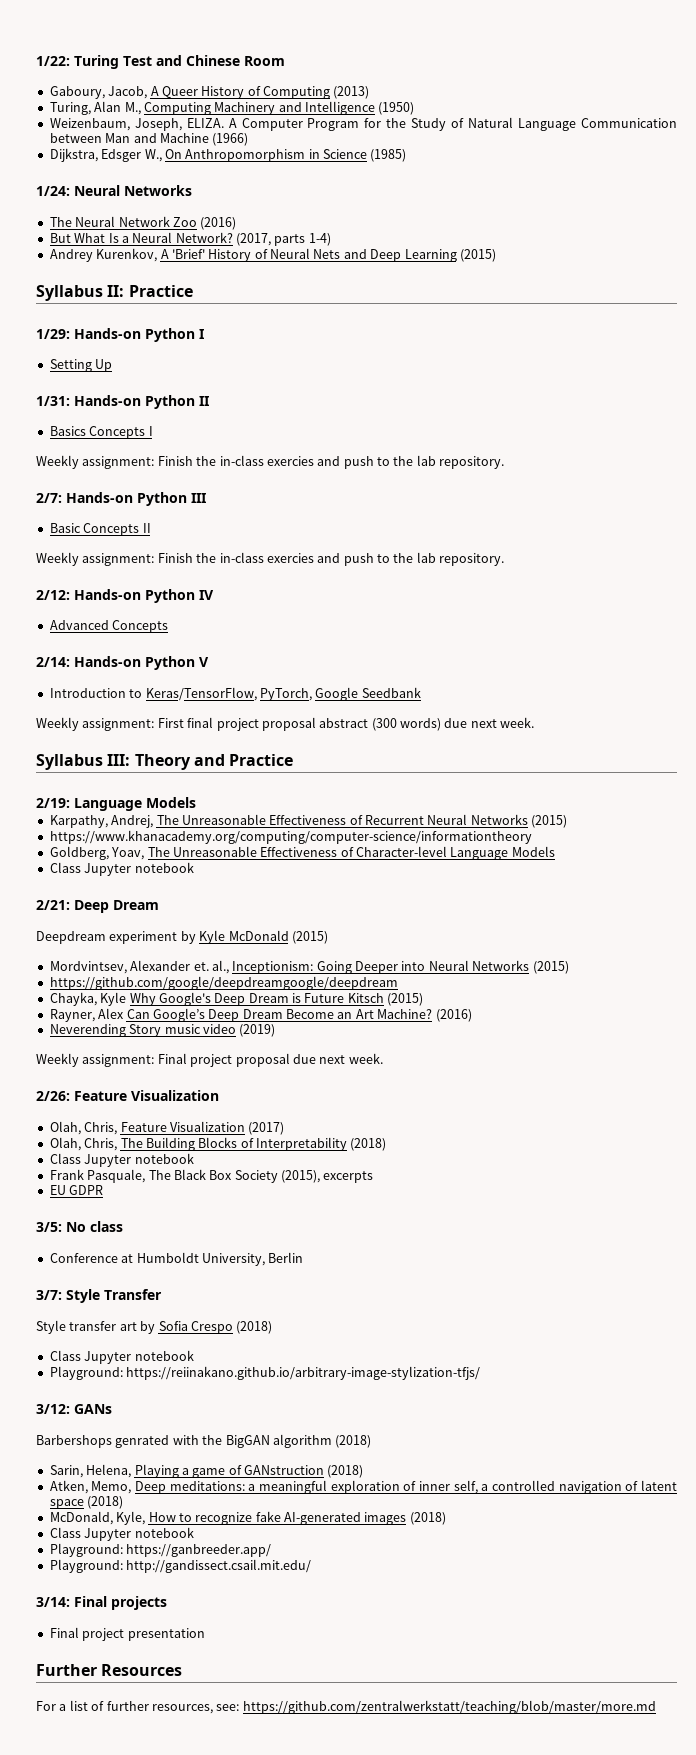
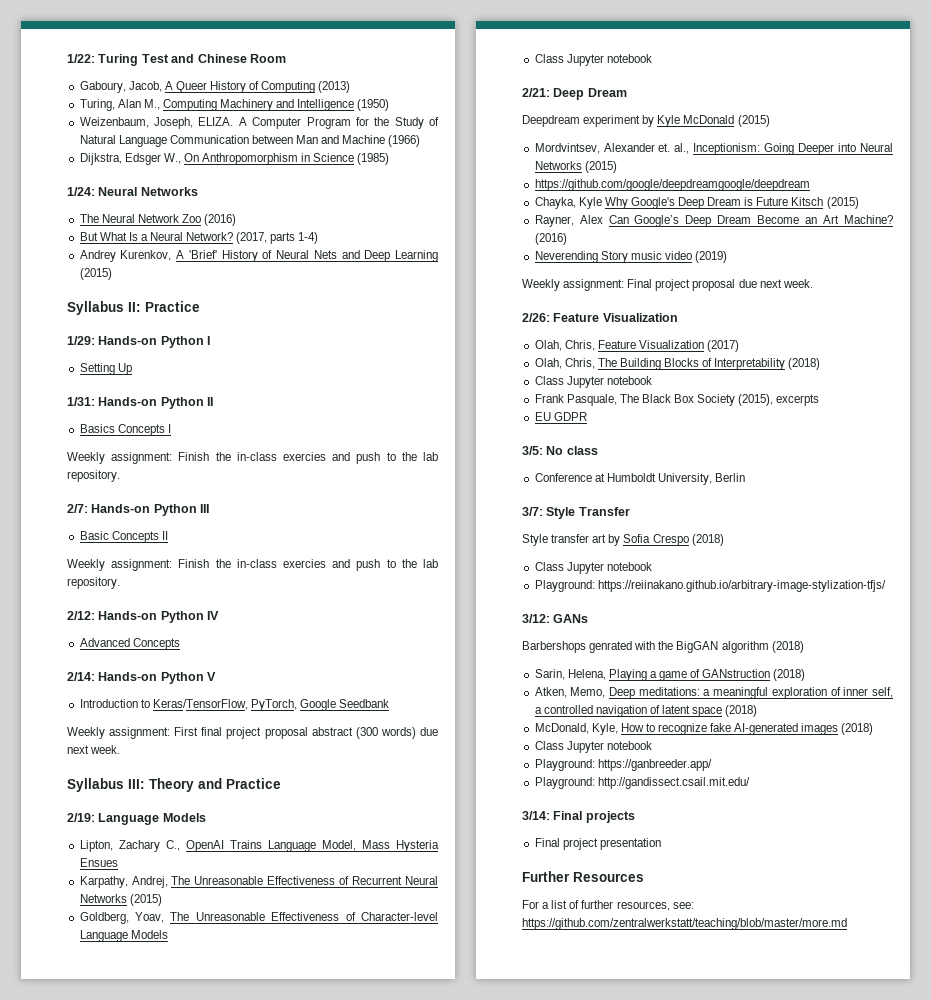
(196, 802) none -> [79,840,439,852] [79,858,118,867] // Lipton, Zachary C., OpenAI Trains Language Model, Mass Hysteria Ensues
[49,830,532,844] // https://www.khanacademy.org/computing/computer-science/informationtheory -> (162, 900) none

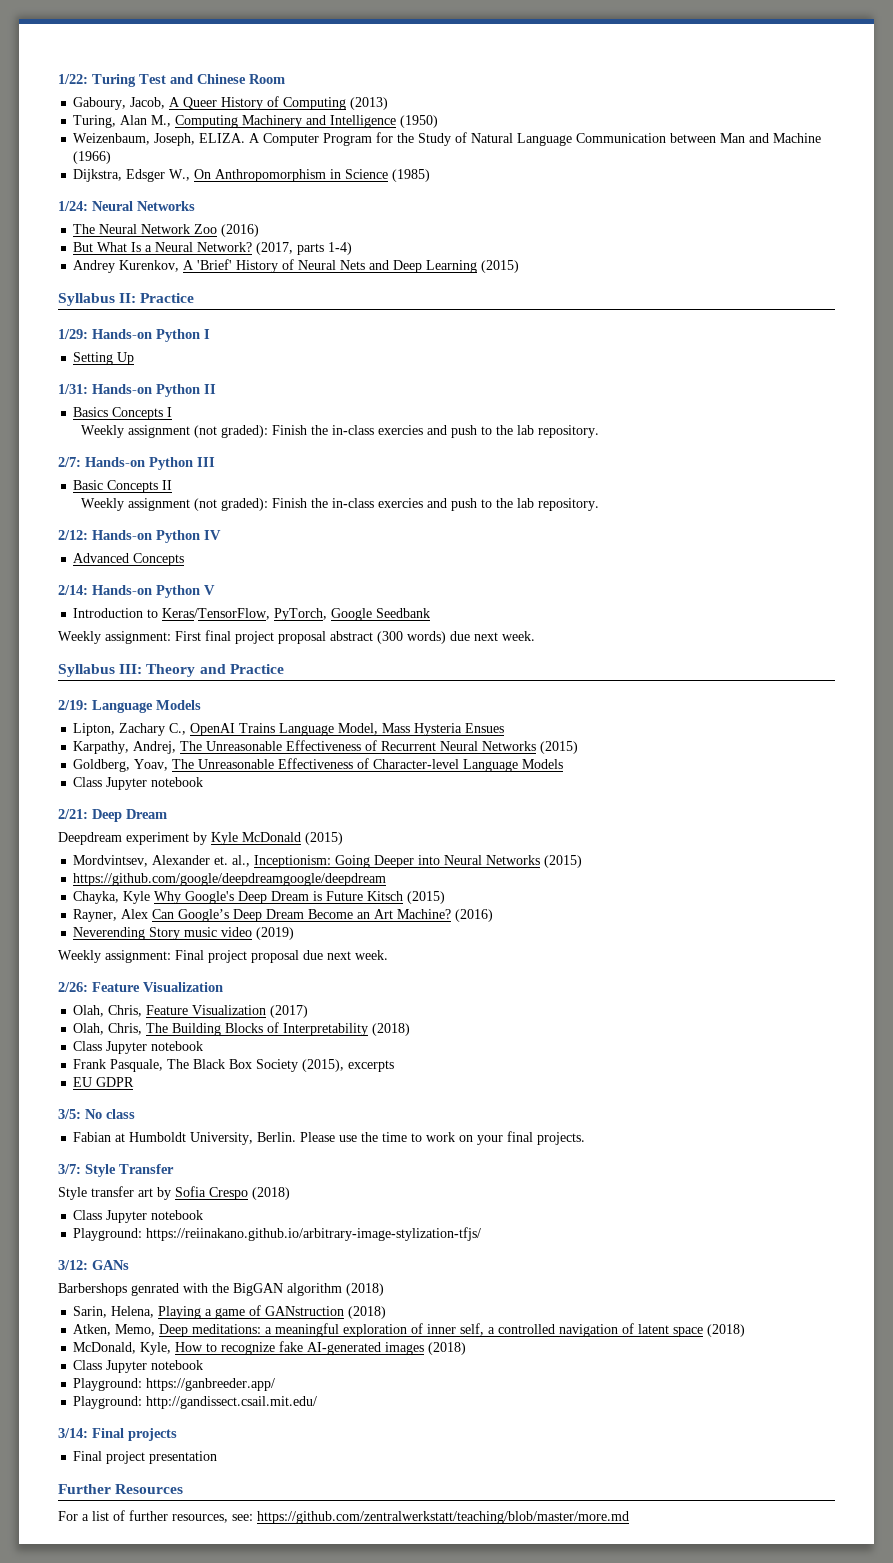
[111,452,173,464] assignment: -> [127,425,268,438] assignment (not graded):
[111,559,173,571] assignment: -> [127,498,268,511] assignment (not graded):
[534,473,592,482] Conference -> [73,1132,112,1142] Fabian
[715,473,746,482] Berlin -> [257,1131,586,1145] Berlin. Please use the time to work on your final projects.

